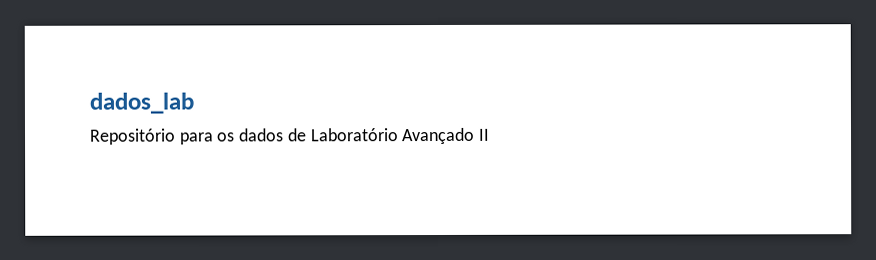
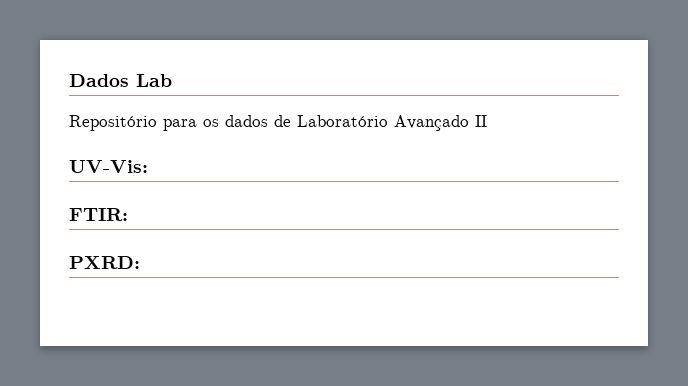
[89,92,194,114] dados_lab -> [69,74,172,87] Dados Lab
(491, 134) none -> [69,160,148,173] [69,208,128,221] [69,256,140,269] // UV-Vis: // FTIR: // PXRD:

